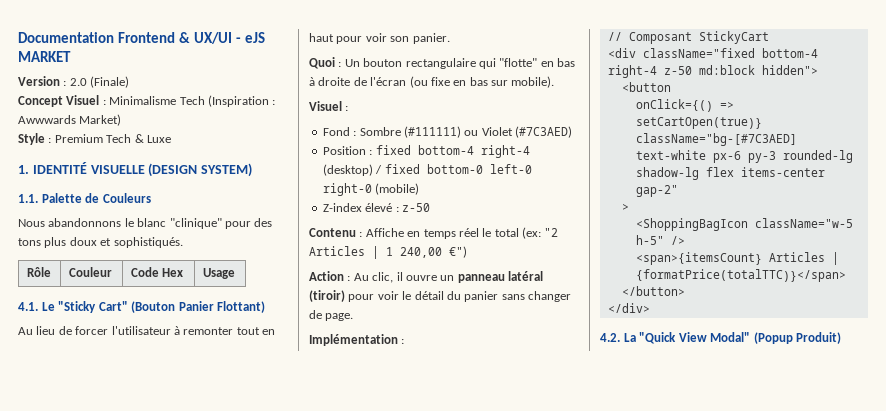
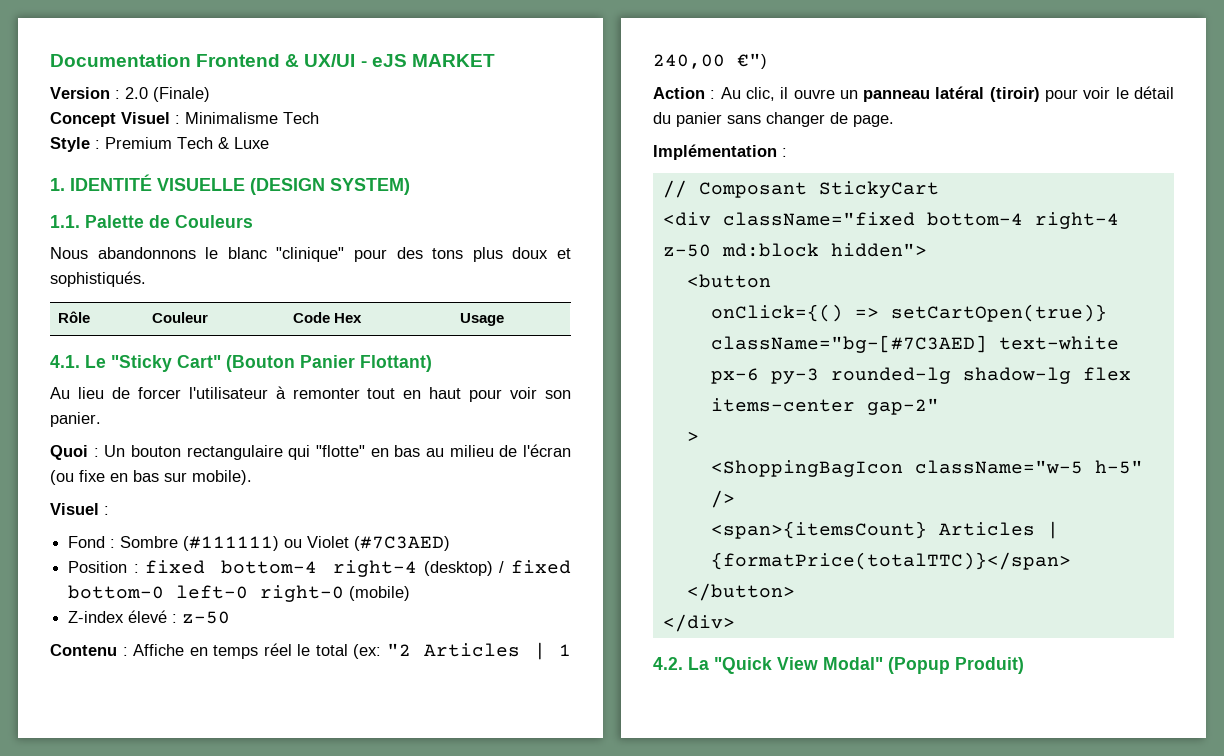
[207,95,276,107] [18,114,122,126] (Inspiration : Awwwards Market) -> (319, 118) none
[309,77,351,86] à droite -> [426,445,494,457] au milieu

